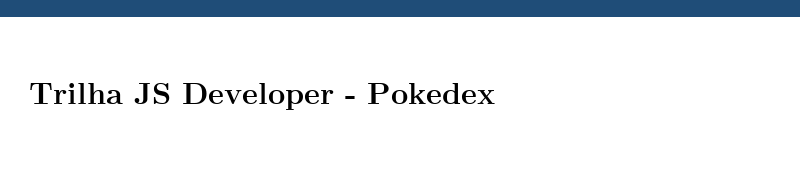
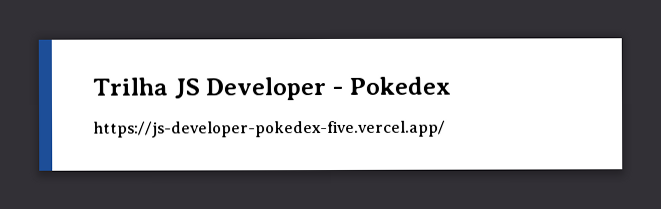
(495, 93) none -> [93,120,446,138] // https://js-developer-pokedex-five.vercel.app/

